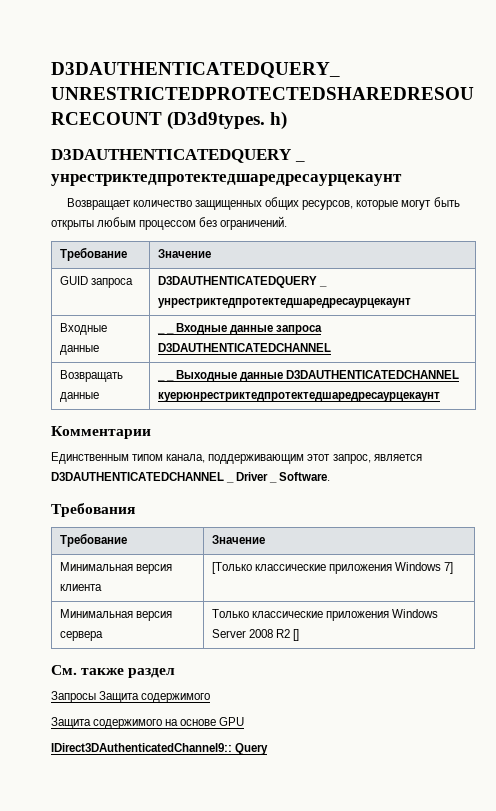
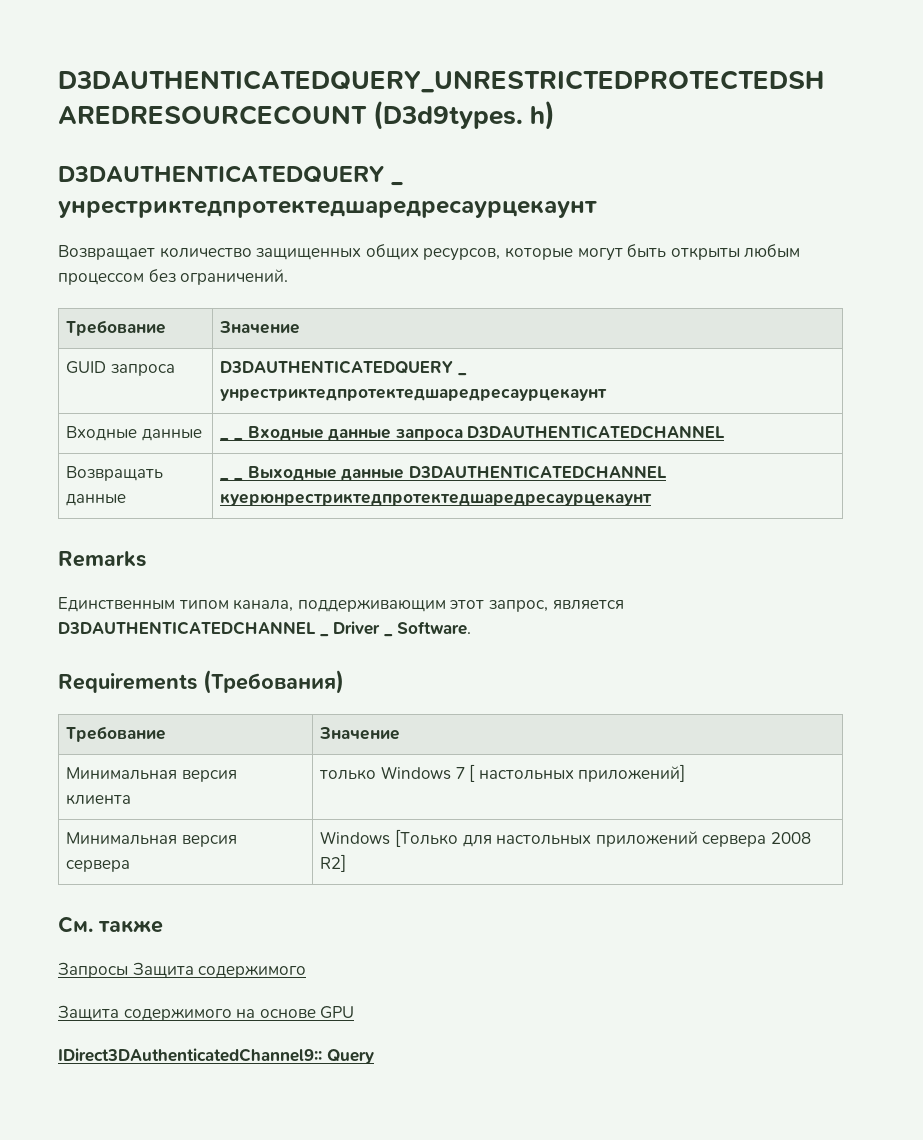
[51,426,151,439] Комментарии -> [58,551,146,567] Remarks
[51,503,135,517] Требования -> [58,670,344,694] Requirements (Требования)
[211,562,454,574] [59,609,172,621] [59,631,103,641] [211,609,438,621] [211,629,299,641] [Только классические приложения Windows 7] // Минимальная версия сервера | Только классические приложения Windows Server 2008 R2 [] -> [319,764,686,782] [66,832,238,847] [66,860,131,872] [320,829,811,847] [320,854,347,872] только Windows 7 [ настольных приложений] // Минимальная версия сервера | Windows [Только для настольных приложений сервера 2008 R2]
[128,668,176,678] раздел -> (163, 926) none

